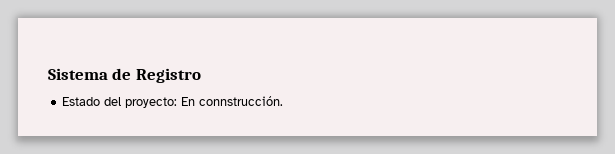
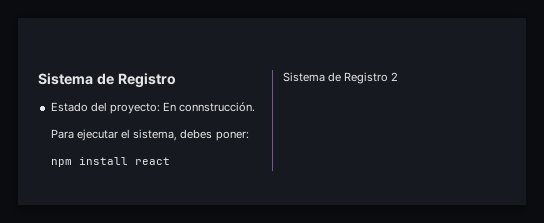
(284, 101) none -> [51,129,249,141] [51,157,171,167] [283,72,399,84] // Para ejecutar el sistema, debes poner: // npm install react // Sistema de Registro 2

